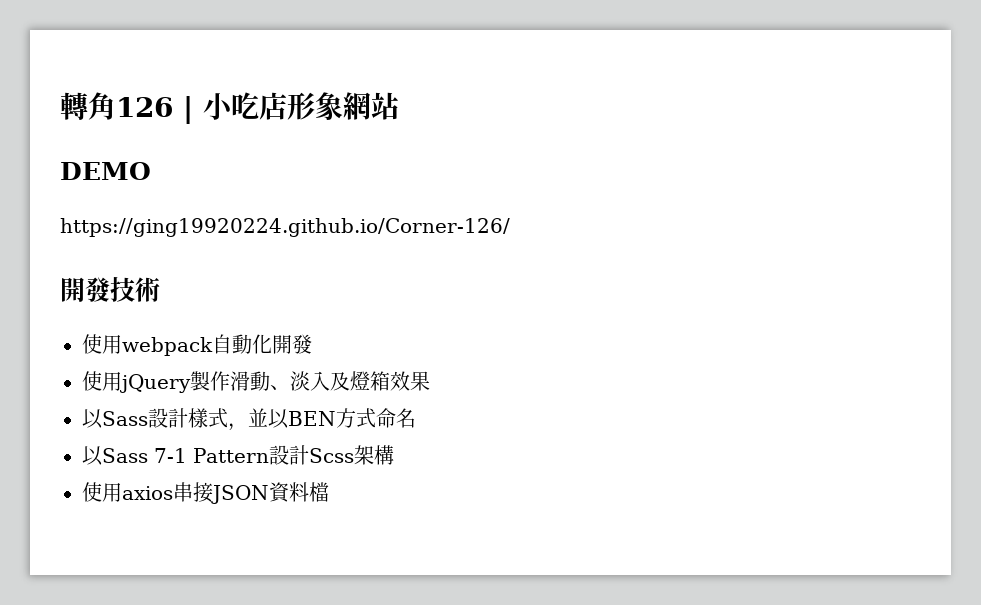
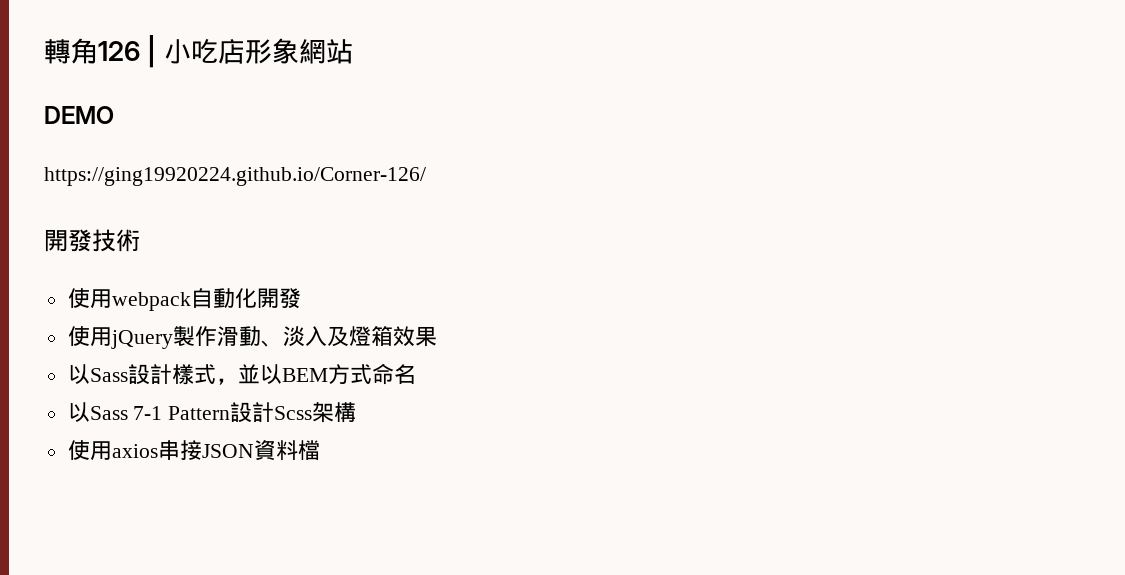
[288,411,336,426] BEN -> [281,368,328,382] BEM

